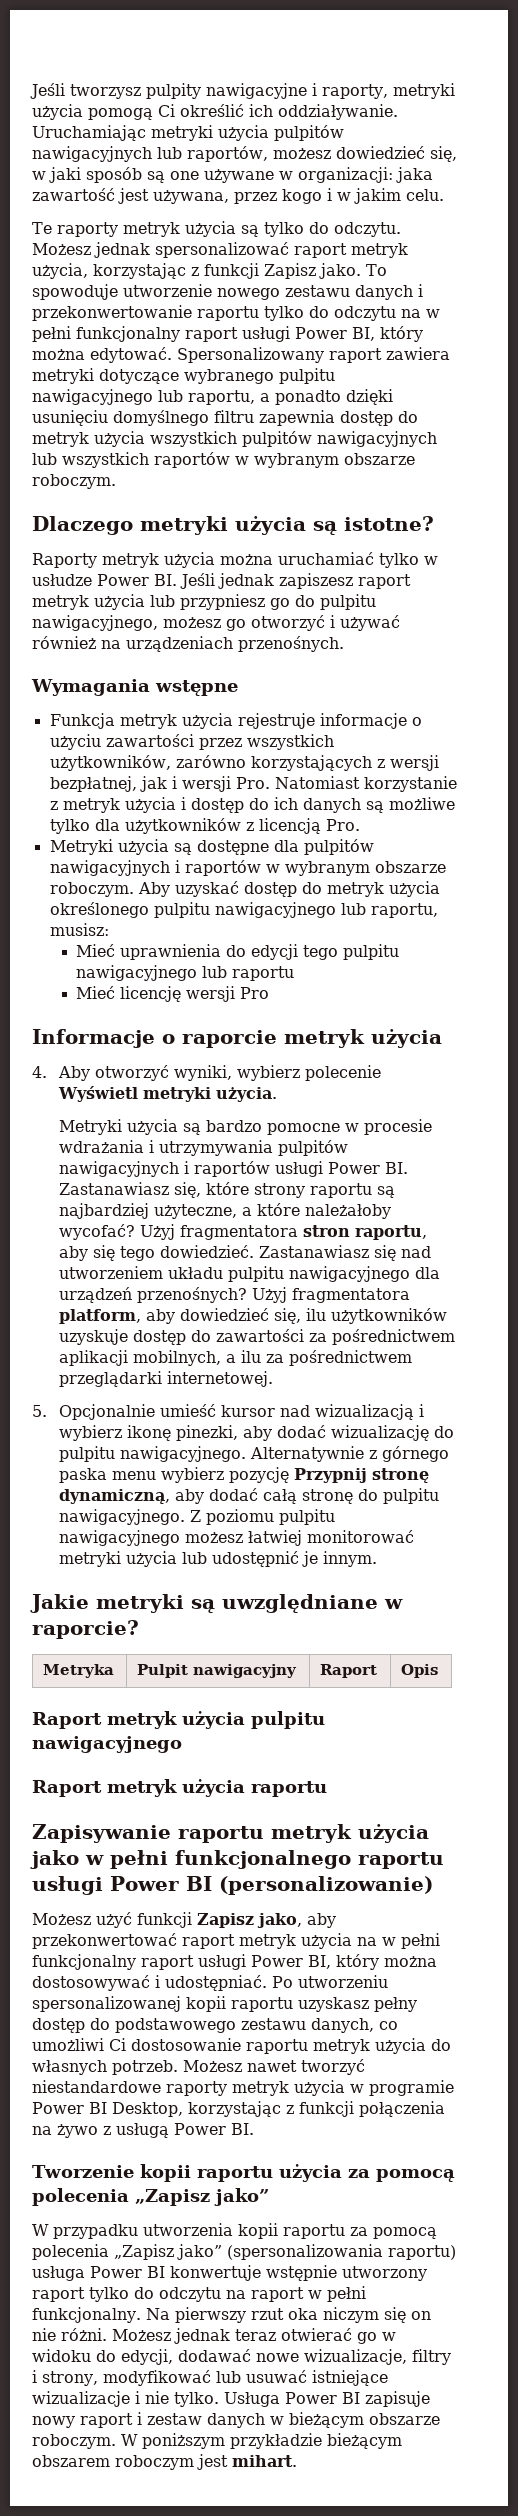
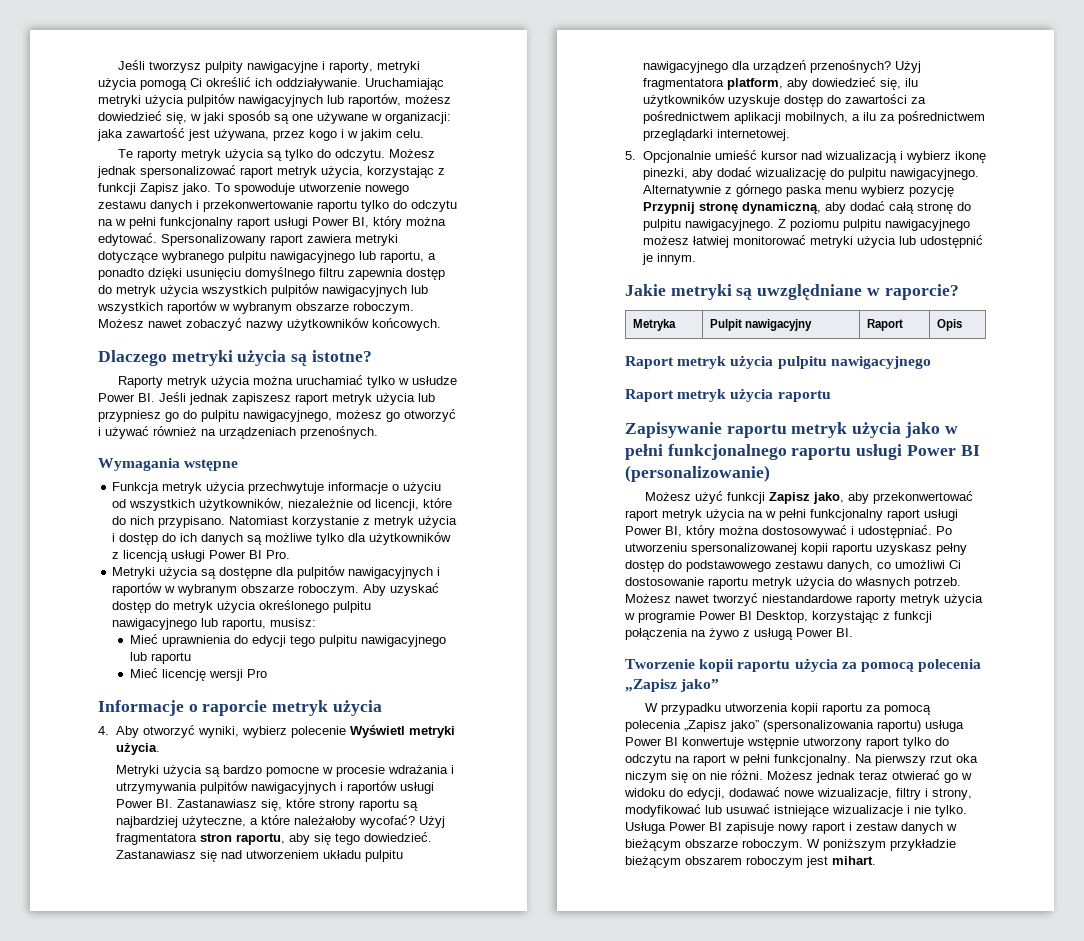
(116, 481) none -> [98,318,441,331] Możesz nawet zobaczyć nazwy użytkowników końcowych.
[237,713,315,729] rejestruje -> [248,482,325,494] przechwytuje
[105,734,334,750] [49,755,439,771] [49,776,270,792] zawartości przez wszystkich użytkowników, zarówno korzystających z wersji bezpłatnej, jak i wersji Pro. -> [112,498,453,511] [112,516,226,528] od wszystkich użytkowników, niezależnie od licencji, które do nich przypisano.
(321, 826) none -> [171,550,263,562] usługi Power BI

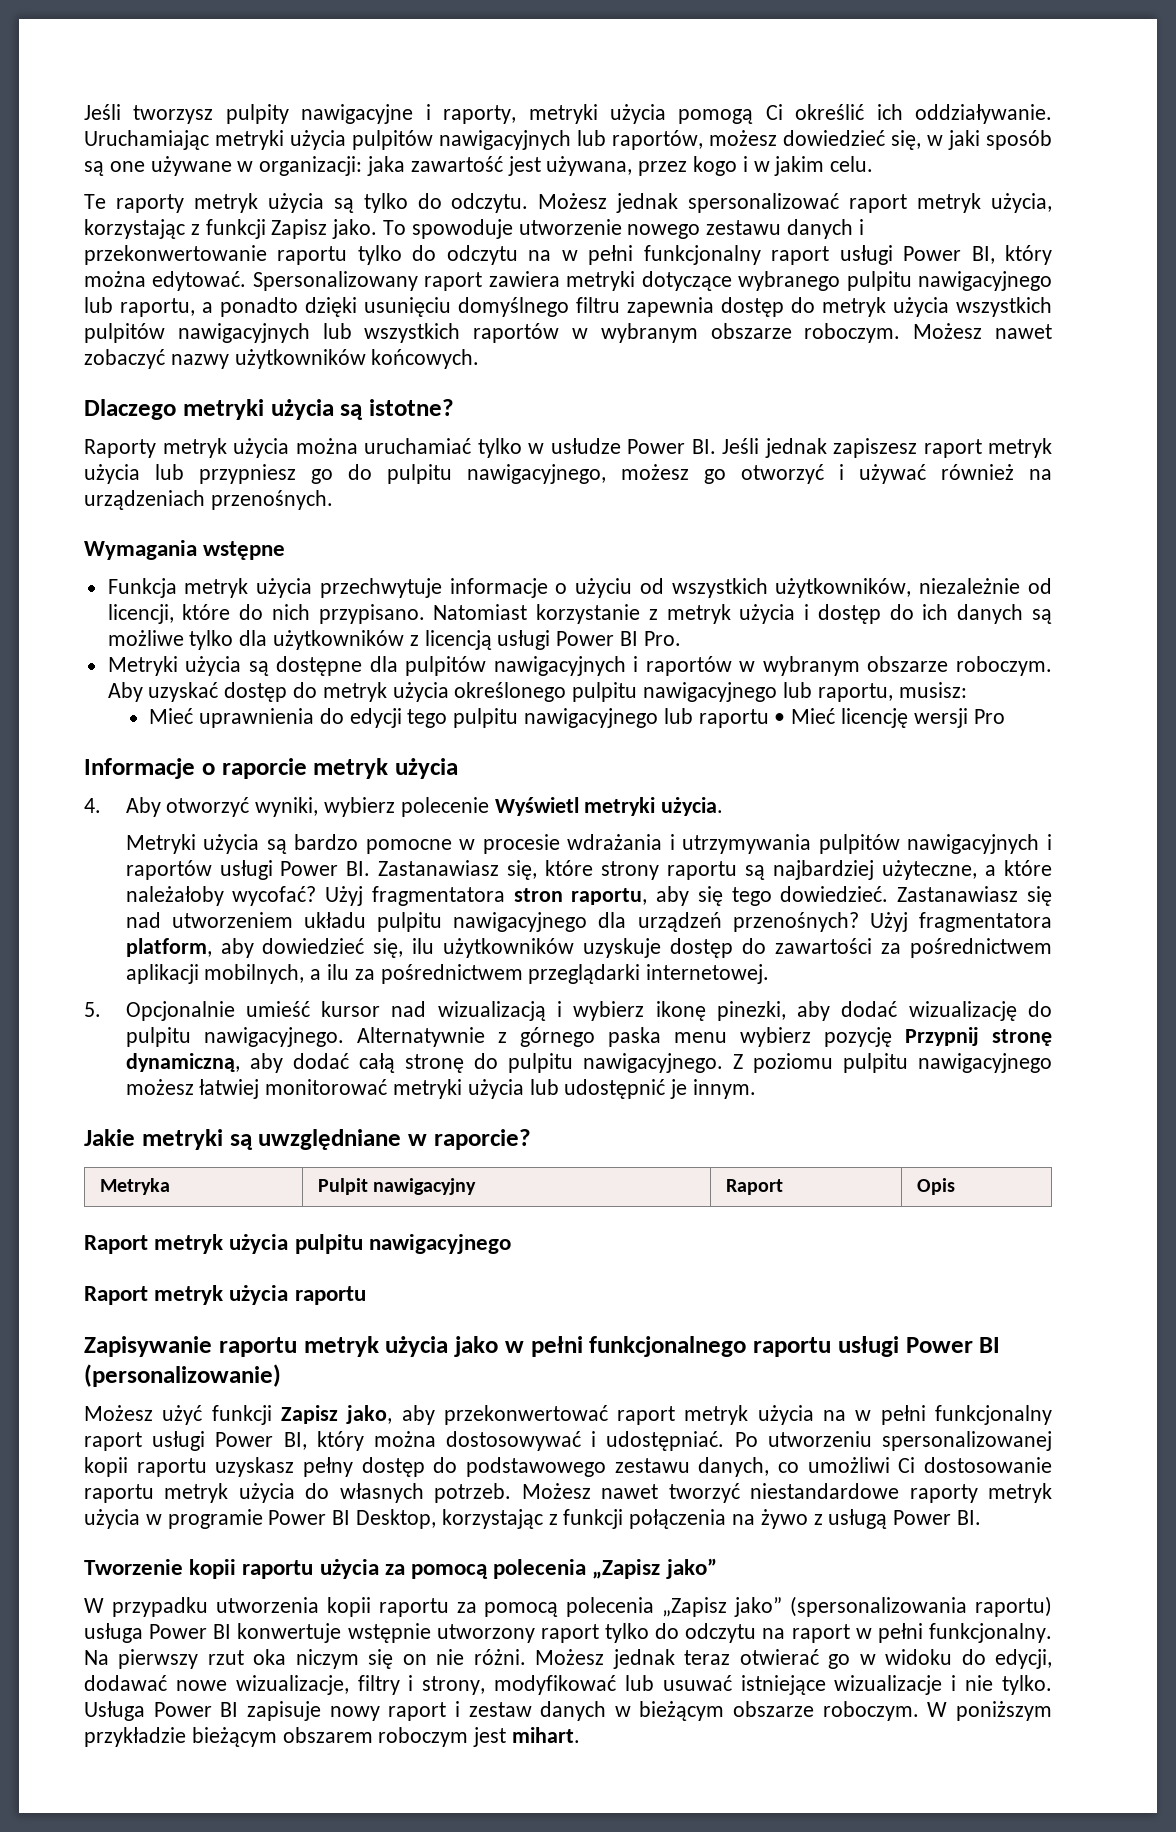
(191, 658) // -> [774,713,786,724] •

